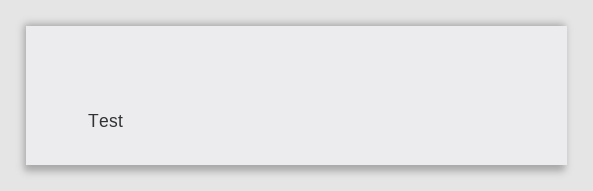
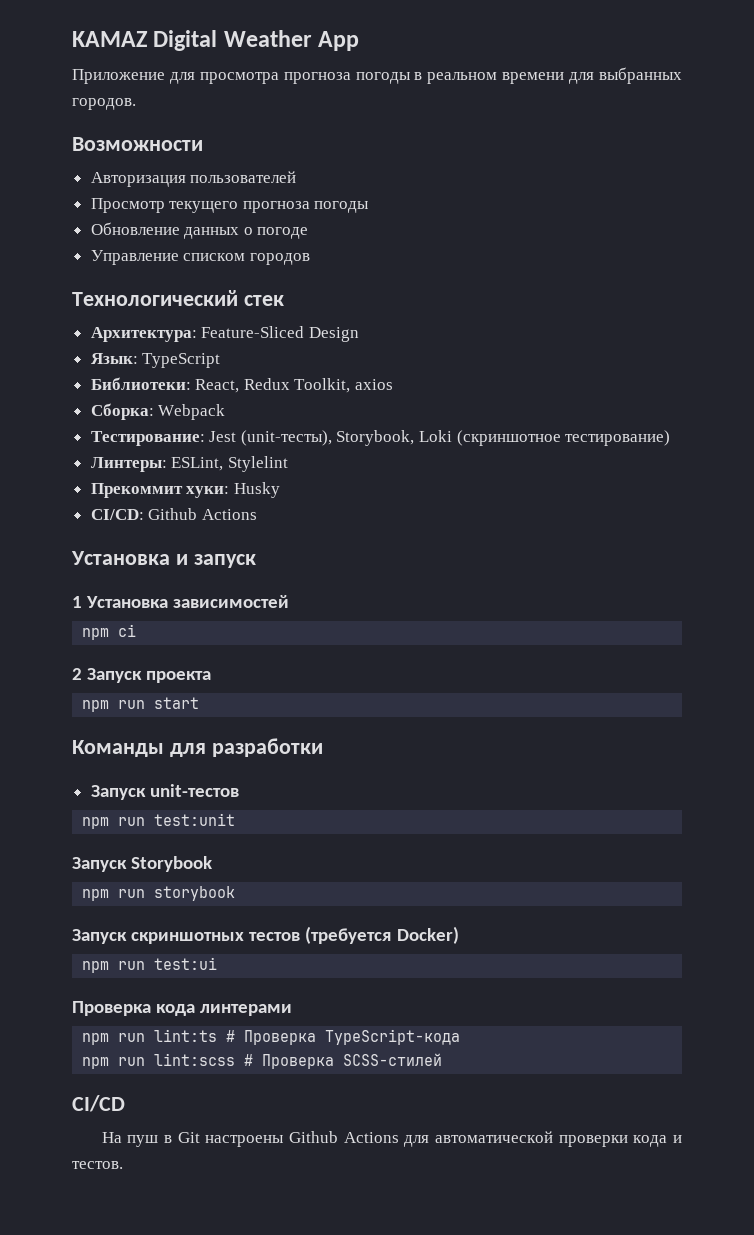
[88,114,123,127] Test -> [72,30,360,51] [72,67,682,84] [72,98,136,110] [72,137,203,151] [90,171,297,187] [90,198,370,213] [90,222,309,239] [90,250,310,265] [72,290,284,306] [90,326,359,342] [90,353,221,368] [90,377,394,393] [90,403,226,420] [90,430,671,446] [90,456,288,472] [90,482,280,498] [90,508,257,520] [71,551,256,568] [72,595,290,608] [82,624,137,640] [72,668,212,683] [82,697,200,712] [72,738,323,757] [90,784,239,800] [82,813,236,829] [72,856,213,872] [82,886,236,901] [72,926,459,944] [82,957,218,973] [72,1001,293,1016] [82,1029,461,1045] [82,1053,443,1069] [72,1095,125,1112] [101,1131,682,1147] [72,1161,123,1169] KAMAZ Digital Weather App // Приложение для просмотра прогноза погоды в реальном времени для выбранных городов. // Возможности // Авторизация пользователей // Просмотр текущего прогноза погоды // Обновление данных о погоде // Управление списком городов // Технологический стек // Архитектура: Feature-Sliced Design // Язык: TypeScript // Библиотеки: React, Redux Toolkit, axios // Сборка: Webpack // Тестирование: Jest (unit-тесты), Storybook, Loki (скриншотное тестирование) // Линтеры: ESLint, Stylelint // Прекоммит хуки: Husky // CI/CD: Github Actions // Установка и запуск // 1 Установка зависимостей // npm ci // 2 Запуск проекта // npm run start // Команды для разработки // Запуск unit-тестов // npm run test:unit // Запуск Storybook // npm run storybook // Запуск скриншотных тестов (требуется Docker) // npm run test:ui // Проверка кода линтерами // npm run lint:ts # Проверка TypeScript-кода // npm run lint:scss # Проверка SCSS-стилей // CI/CD // На пуш в Git настроены Github Actions для автоматической проверки кода и тестов.

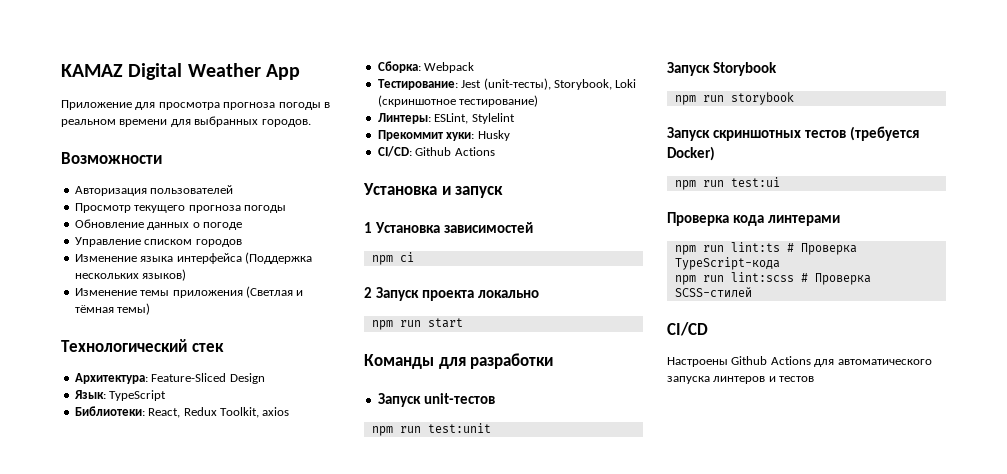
(310, 259) none -> [74,252,312,264] [74,269,187,281] [74,286,304,298] [74,303,151,315] // Изменение языка интерфейса (Поддержка нескольких языков) // Изменение темы приложения (Светлая и тёмная темы)
(212, 677) none -> [477,290,539,298] локально
[101,1131,682,1147] [72,1161,123,1169] На пуш в Git настроены Github Actions для автоматической проверки кода и тестов. -> [667,356,932,367] [667,376,815,384] Настроены Github Actions для автоматического запуска линтеров и тестов

